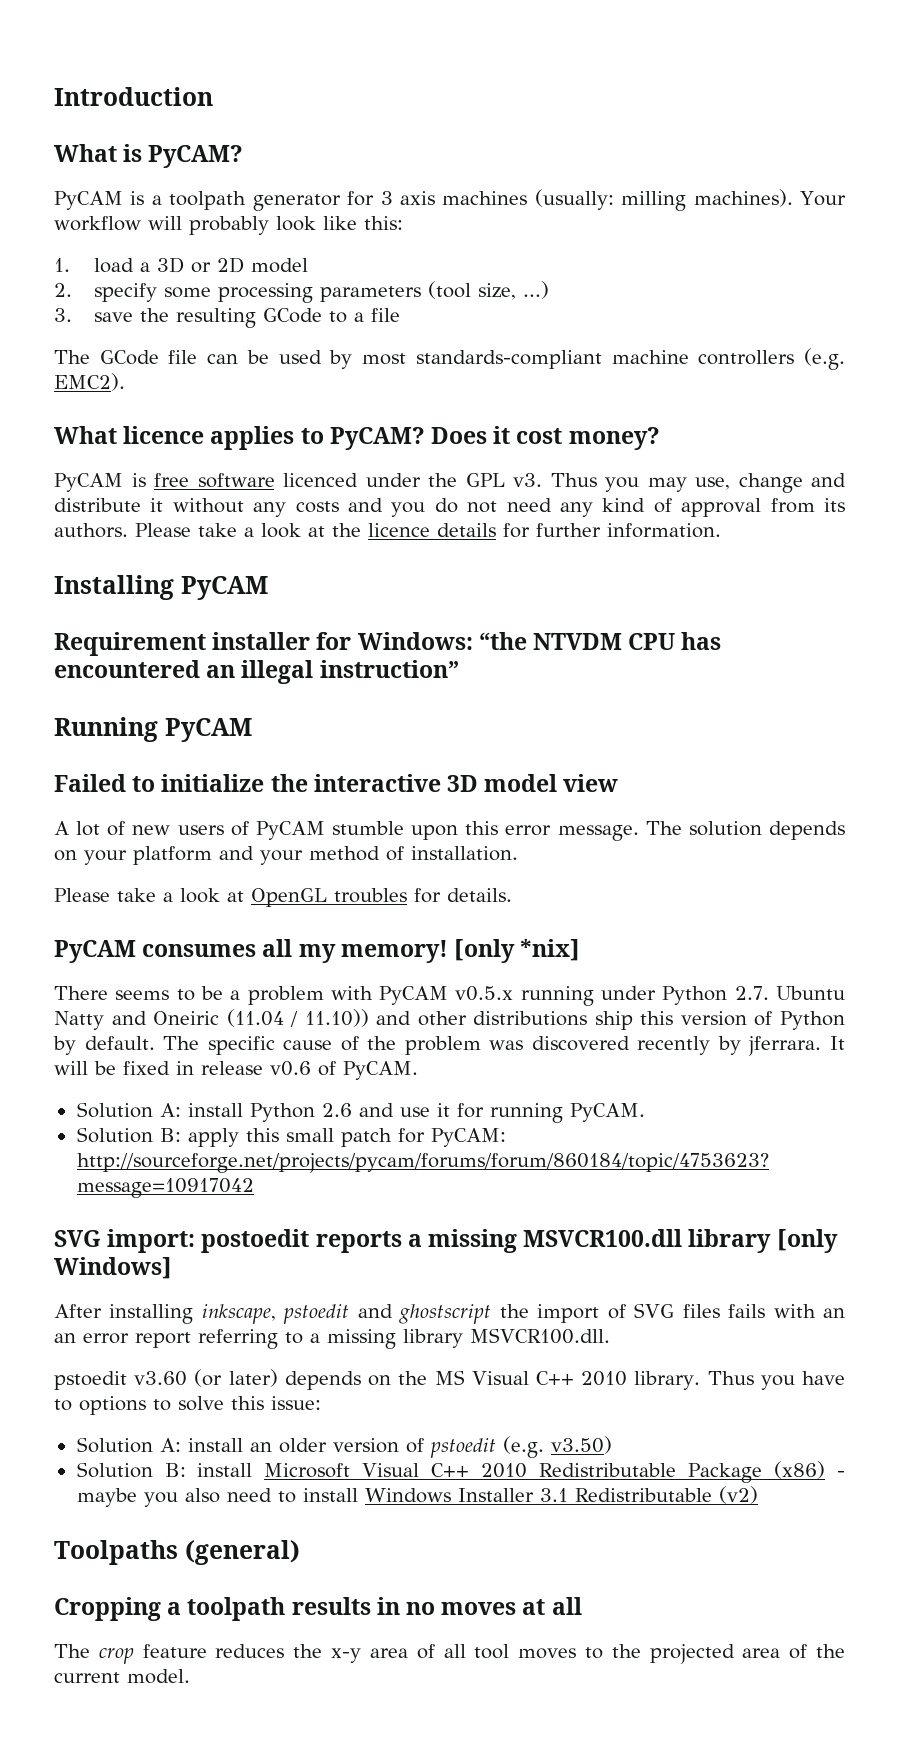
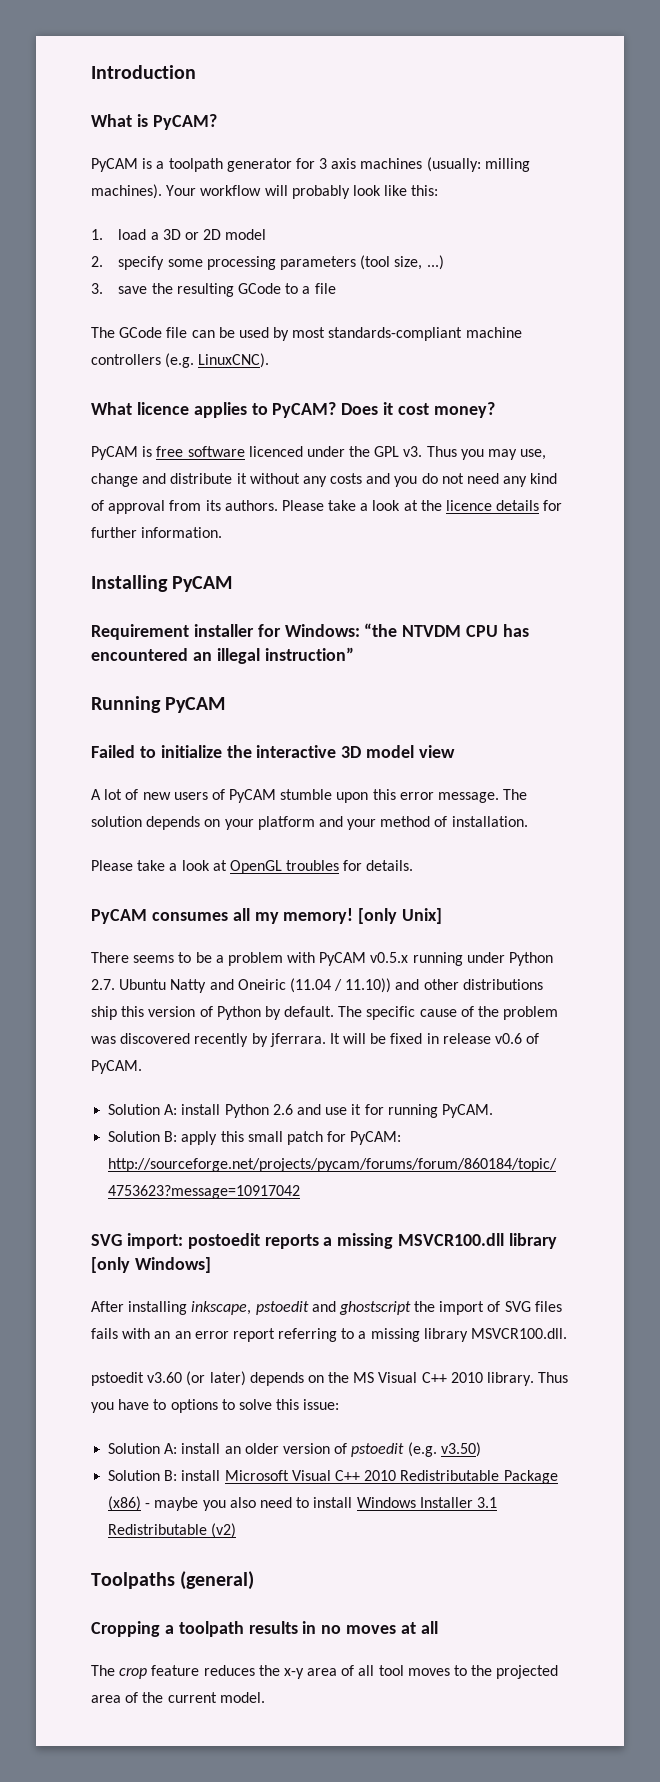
[54,373,125,391] EMC2). -> [198,353,270,368] LinuxCNC).
[520,939,581,961] *nix] -> [402,908,443,924] Unix]

